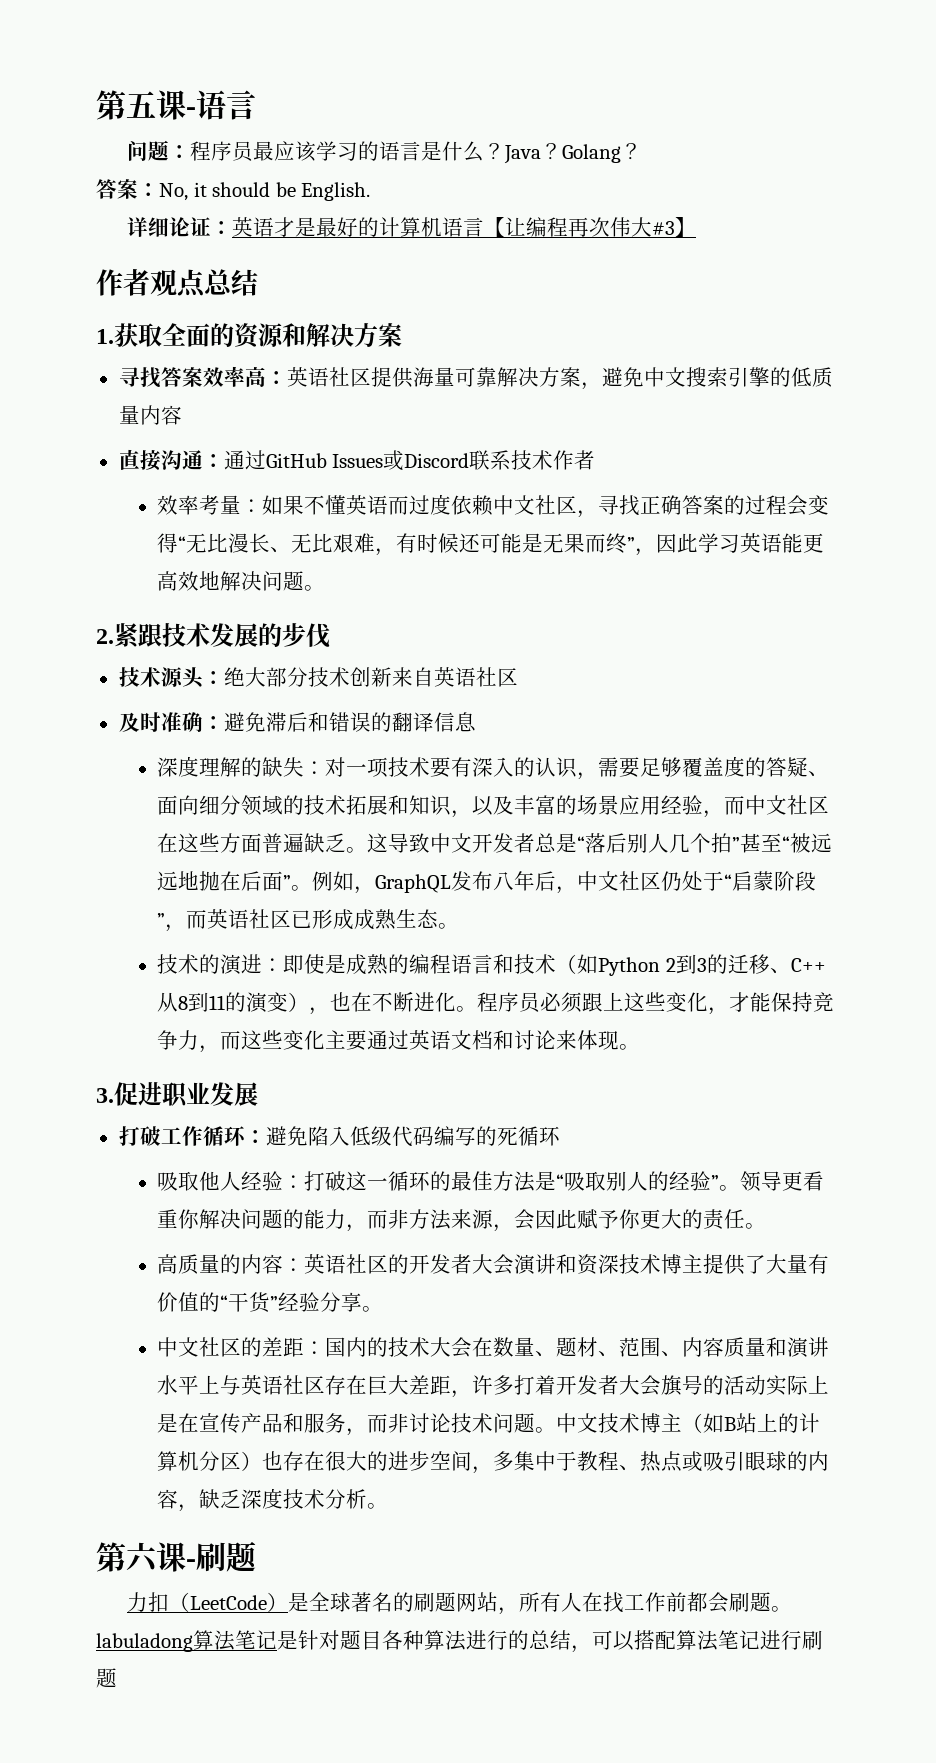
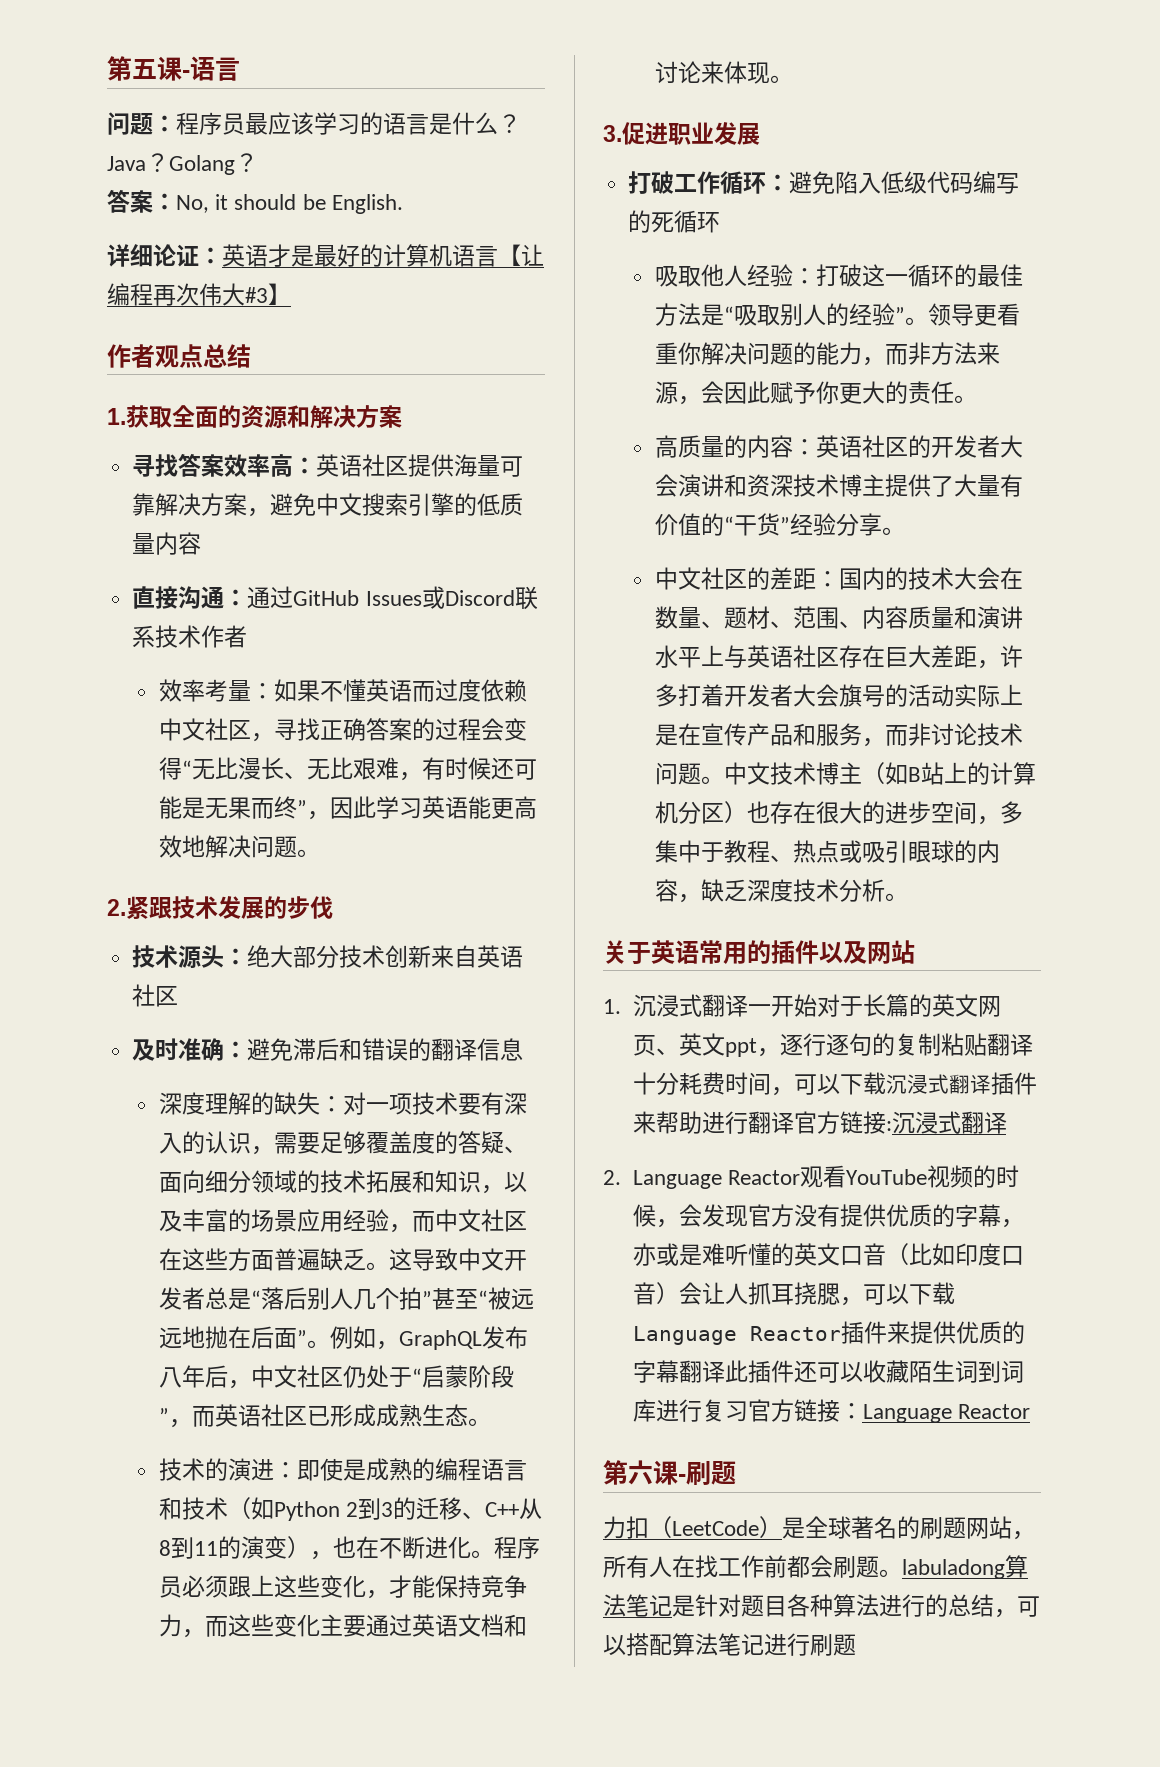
(389, 1506) none -> [603,940,915,964] [603,994,1001,1017] [632,1033,1033,1057] [632,1072,1037,1096] [632,1111,1007,1134] [603,1165,1019,1189] [632,1204,1024,1228] [632,1243,1024,1266] [632,1282,955,1306] [632,1321,1025,1345] [632,1360,1024,1383] [632,1399,1030,1423] // 关于英语常用的插件以及网站 // 1.沉浸式翻译一开始对于长篇的英文网页、英文ppt，逐行逐句的复制粘贴翻译十分耗费时间，可以下载沉浸式翻译插件来帮助进行翻译官方链接:沉浸式翻译 // 2. Language Reactor观看YouTube视频的时候，会发现官方没有提供优质的字幕，亦或是难听懂的英文口音（比如印度口音）会让人抓耳挠腮，可以下载Language Reactor插件来提供优质的字幕翻译此插件还可以收藏陌生词到词库进行复习官方链接：Language Reactor

